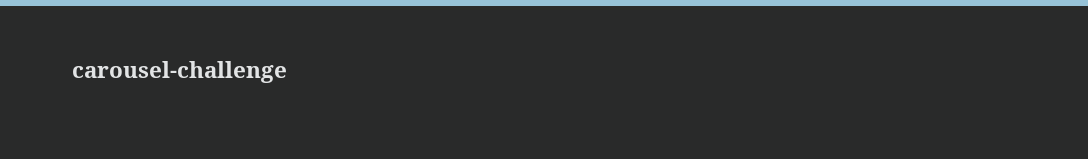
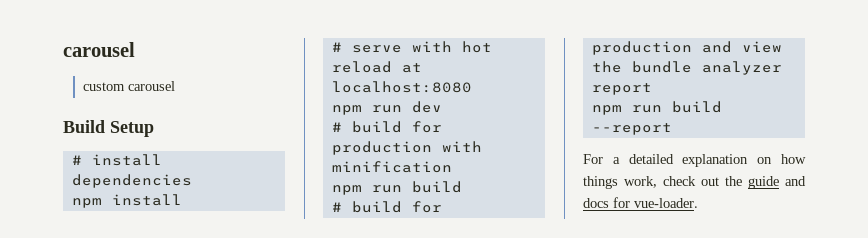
[72,61,287,83] carousel-challenge -> [63,42,135,57] [82,81,175,91] [63,120,154,137] [71,154,162,166] [71,174,192,188] [71,194,182,208] [331,41,492,53] [331,61,422,73] [331,81,472,93] [331,101,442,115] [331,121,442,133] [331,141,482,155] [331,161,452,173] [331,181,462,195] [331,201,442,213] [591,41,782,55] [591,61,782,75] [591,83,652,95] [591,101,722,115] [591,123,672,135] [583,154,806,167] [583,176,806,189] [583,197,698,208] carousel // custom carousel // Build Setup // # install dependencies // npm install // # serve with hot reload at localhost:8080 // npm run dev // # build for production with minification // npm run build // # build for production and view the bundle analyzer report // npm run build --report // For a detailed explanation on how things work, check out the guide and docs for vue-loader.

